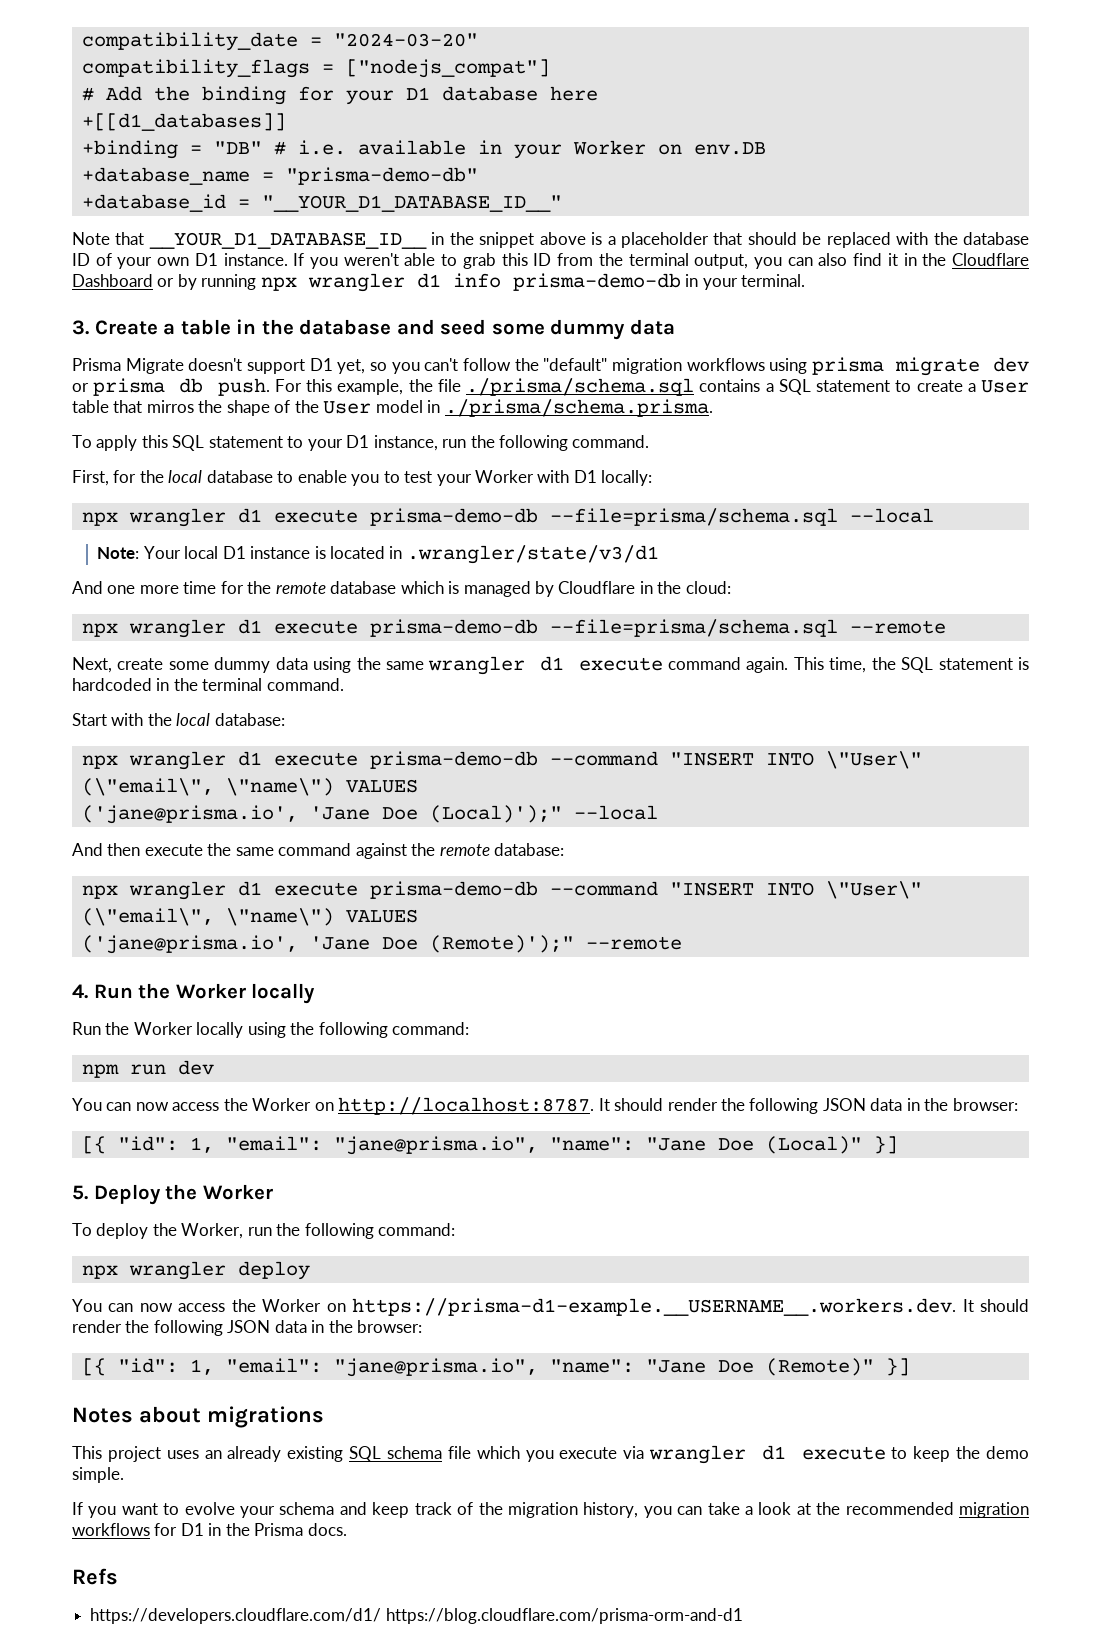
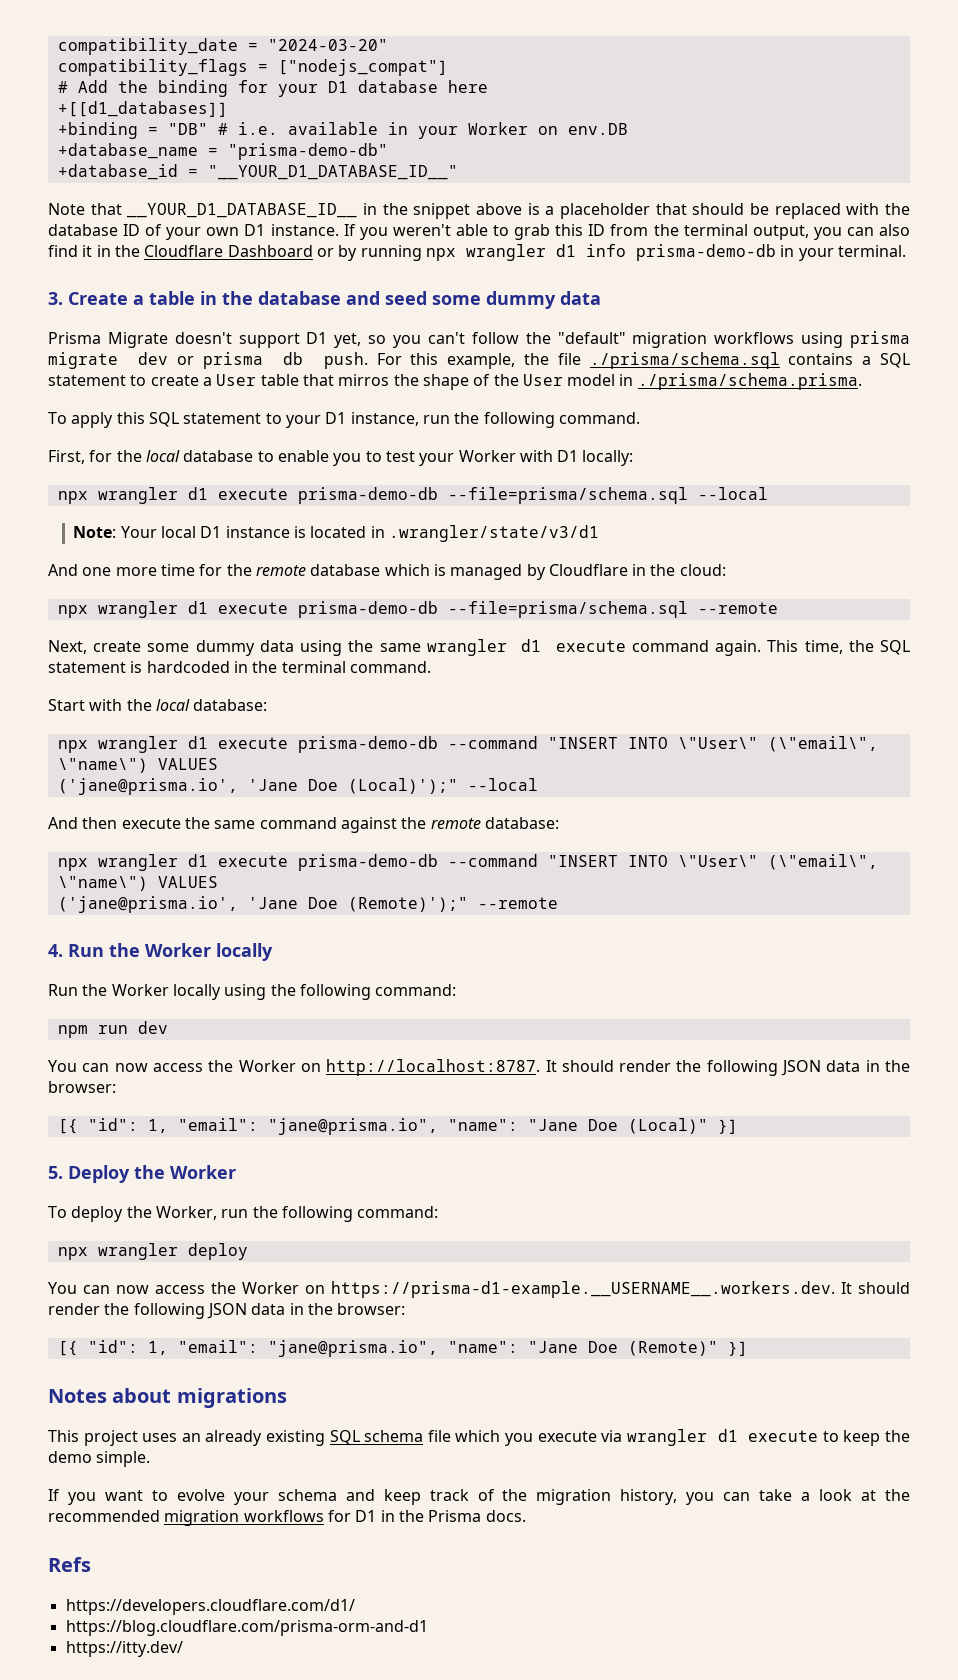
(382, 1616) none -> (355, 1607) //
(743, 1616) none -> [65,1641,183,1657] // https://itty.dev/

